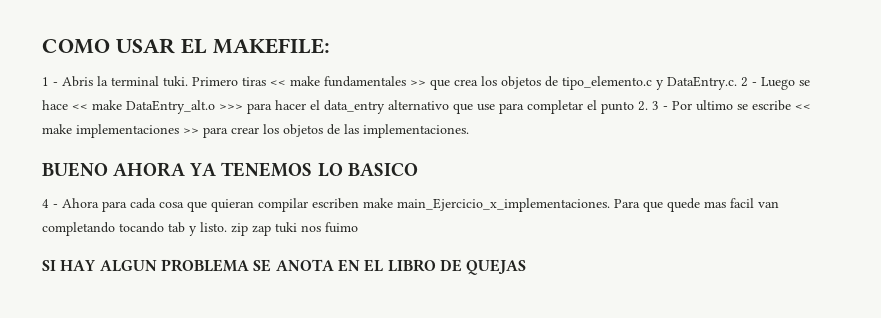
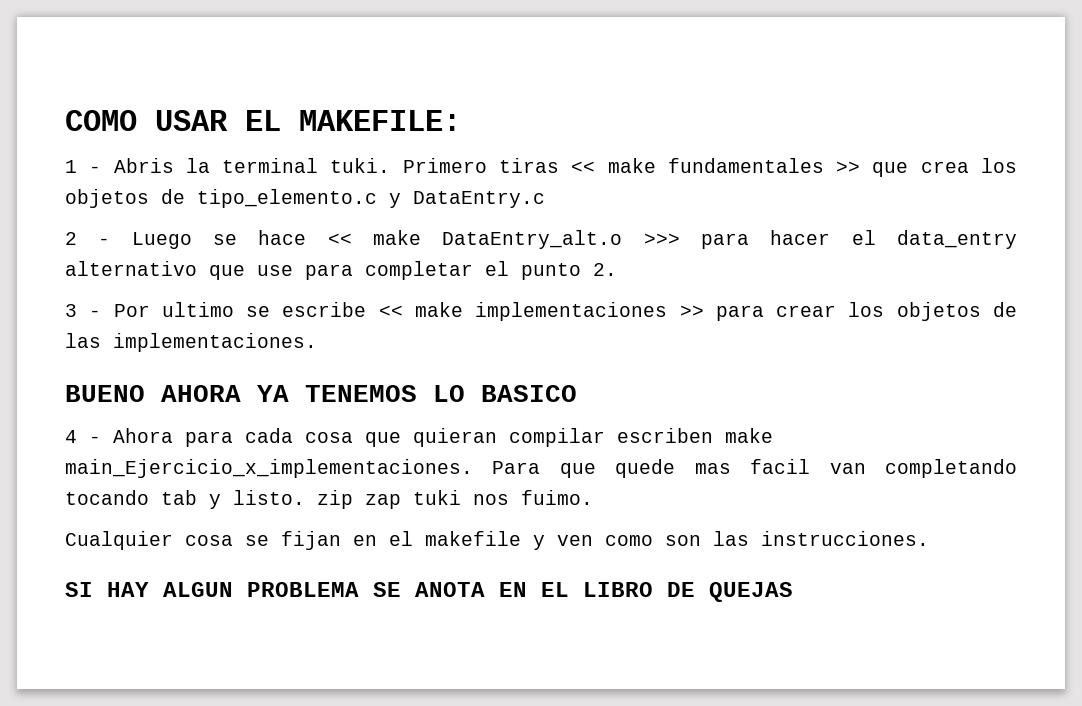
[667,76,737,90] DataEntry.c. -> [413,191,545,208] DataEntry.c //
(648, 106) none -> (617, 269) //
[325,222,358,233] fuimo -> [521,490,593,505] [65,531,929,550] fuimo. // Cualquier cosa se fijan en el makefile y ven como son las instrucciones.

